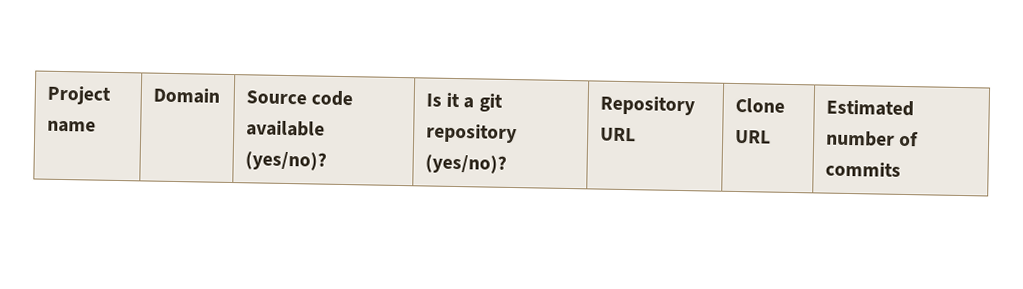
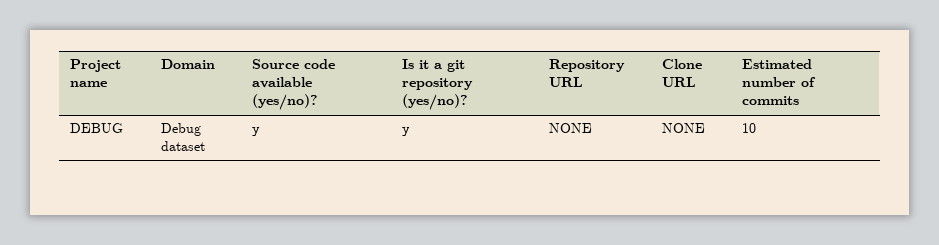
(901, 169) none -> [69,123,123,133] [160,123,201,136] [160,141,205,151] [251,127,260,136] [401,127,410,136] [548,123,592,133] [661,123,705,133] [741,123,756,133] // DEBUG | Debug dataset | y | y | NONE | NONE | 10

